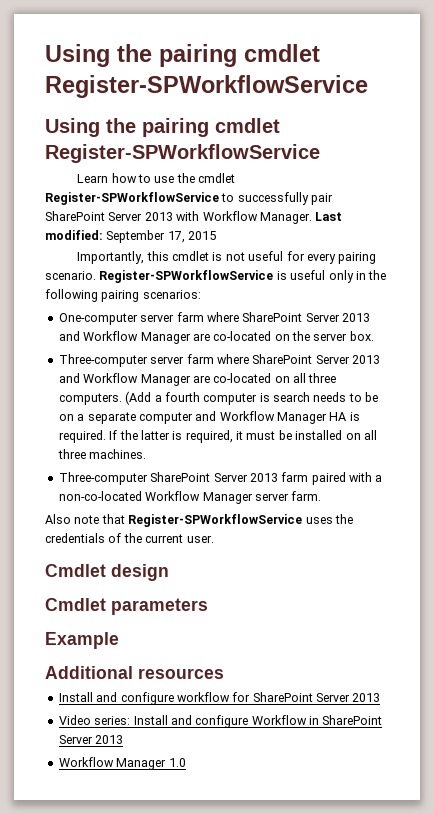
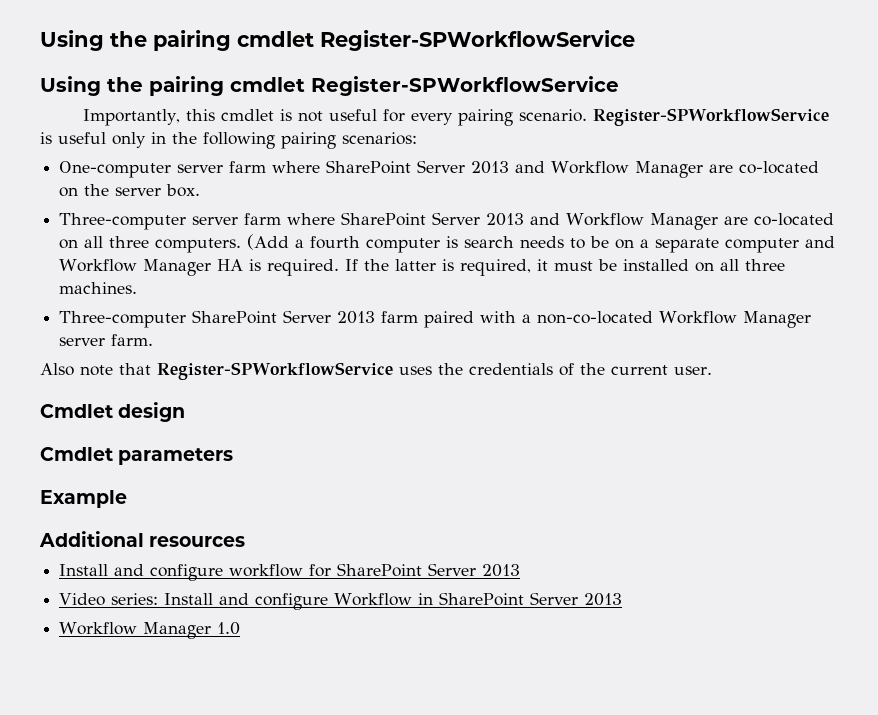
[77,173,236,183] [45,192,334,205] [45,211,343,224] [45,230,217,243] // Learn how to use the cmdlet Register-SPWorkflowService to successfully pair SharePoint Server 2013 with Workflow Manager. Last modified: September 17, 2015 -> (619, 86) none

